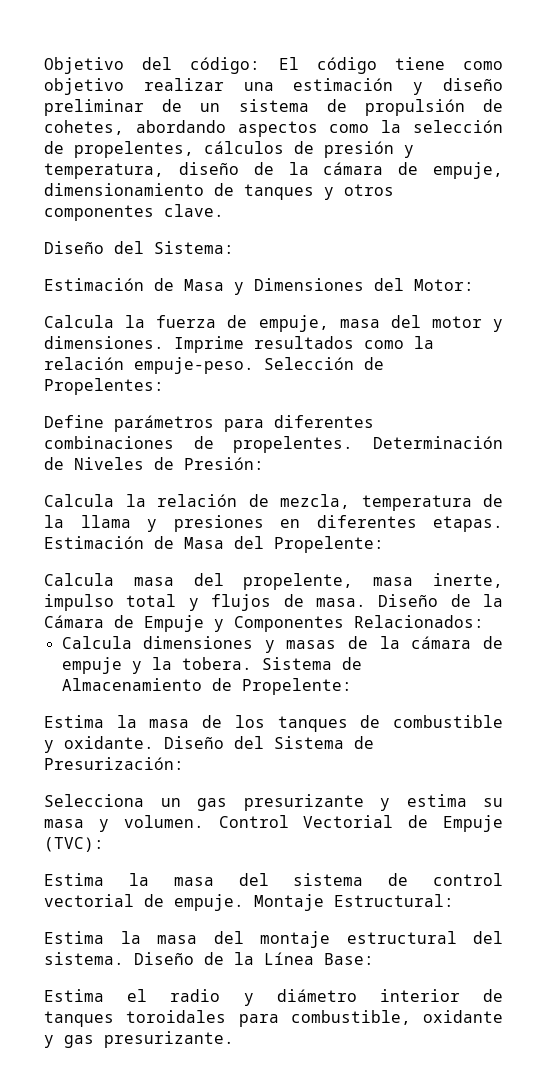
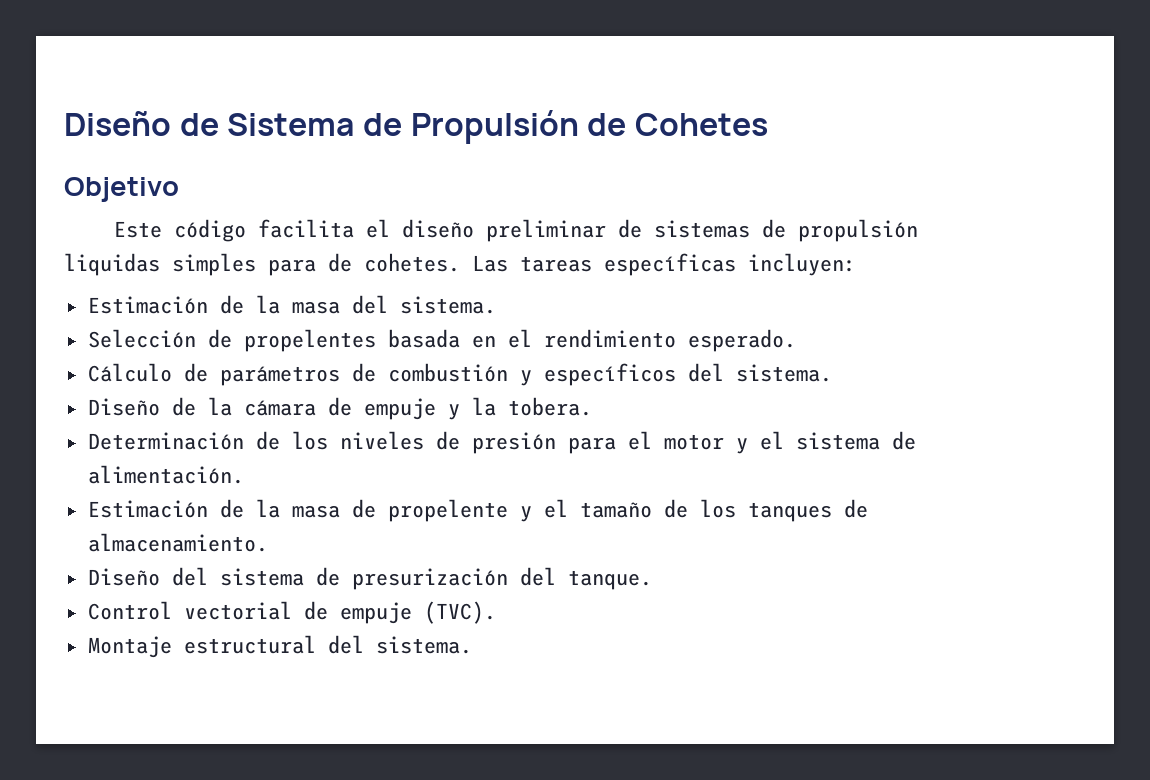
[44,57,503,74] [44,78,504,95] [44,99,504,116] [44,120,504,137] [44,141,414,158] [44,162,503,179] [44,183,394,200] [44,204,224,221] [44,241,234,254] [44,278,474,295] [44,315,503,332] [44,336,434,353] [44,357,384,374] [44,378,164,395] [44,415,374,432] [44,436,503,453] [44,457,264,470] [44,494,503,511] [44,515,503,532] [44,536,384,553] [44,573,504,590] [44,594,503,611] [44,615,484,632] [61,636,337,653] Objetivo del código: El código tiene como objetivo realizar una estimación y diseño preliminar de un sistema de propulsión de cohetes, abordando aspectos como la selección de propelentes, cálculos de presión y temperatura, diseño de la cámara de empuje, dimensionamiento de tanques y otros componentes clave. // Diseño del Sistema: // Estimación de Masa y Dimensiones del Motor: // Calcula la fuerza de empuje, masa del motor y dimensiones. Imprime resultados como la relación empuje-peso. Selección de Propelentes: // Define parámetros para diferentes combinaciones de propelentes. Determinación de Niveles de Presión: // Calcula la relación de mezcla, temperatura de la llama y presiones en diferentes etapas. Estimación de Masa del Propelente: // Calcula masa del propelente, masa inerte, impulso total y flujos de masa. Diseño de la Cámara de Empuje y Componentes Relacionados: // Calcula dimensiones y masas -> [64,110,768,144] [64,177,179,202] [113,219,918,242] [64,253,856,276] [87,295,496,314] [87,329,796,352] [87,363,832,386] [87,398,160,416] Diseño de Sistema de Propulsión de Cohetes // Objetivo // Este código facilita el diseño preliminar de sistemas de propulsión liquidas simples para de cohetes. Las tareas específicas incluyen: // Estimación de la masa del sistema. // Selección de propelentes basada en el rendimiento esperado. // Cálculo de parámetros de combustión y específicos del sistema. // Diseño
[261,657,362,670] [61,678,352,695] [44,715,504,732] [44,736,374,753] [44,757,184,770] [44,794,503,811] [44,815,503,832] [44,837,104,852] [44,873,503,886] [44,894,454,911] [44,931,503,948] [44,952,374,965] [44,989,503,1006] [44,1010,503,1027] [44,1031,234,1048] Sistema de Almacenamiento de Propelente: // Estima la masa de los tanques de combustible y oxidante. Diseño del Sistema de Presurización: // Selecciona un gas presurizante y estima su masa y volumen. Control Vectorial de Empuje (TVC): // Estima la masa del sistema de control vectorial de empuje. Montaje Estructural: // Estima la masa del montaje estructural del sistema. Diseño de la Línea Base: // Estima el radio y diámetro interior de tanques toroidales para combustible, oxidante y gas presurizante. -> [87,431,916,454] [87,465,244,484] [87,499,868,522] [87,533,268,552] [87,567,652,590] [87,601,496,624] [87,635,472,658] // Determinación de los niveles de presión para el motor y el sistema de alimentación. // Estimación de la masa de propelente y el tamaño de los tanques de almacenamiento. // Diseño del sistema de presurización del tanque. // Control vectorial de empuje (TVC). // Montaje estructural del sistema.

